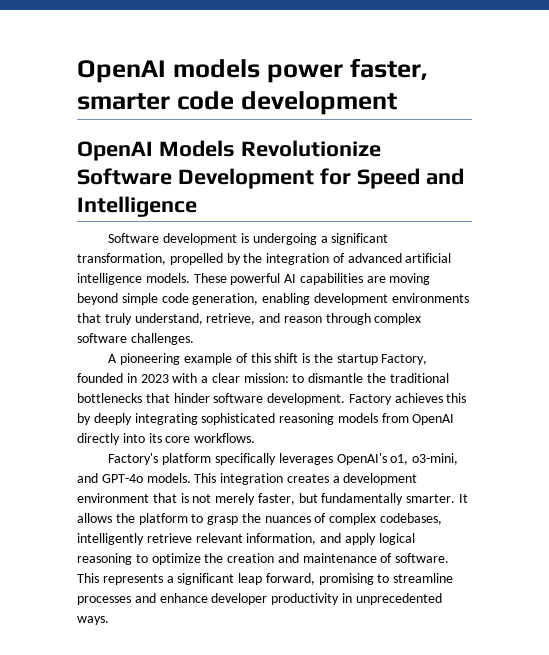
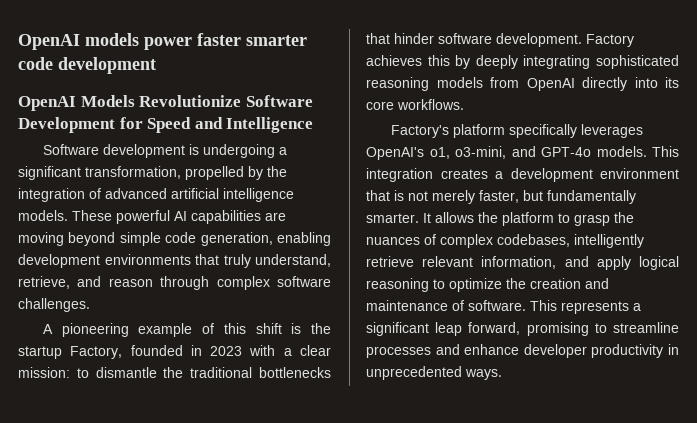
[349,58,428,80] faster, -> [197,33,241,46] faster

